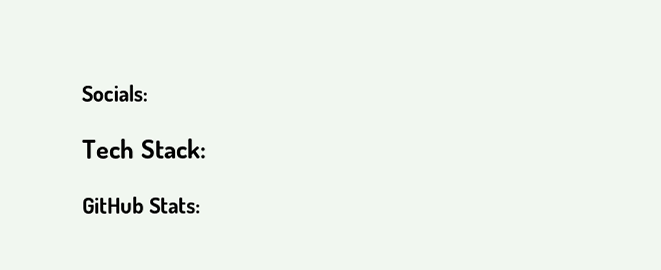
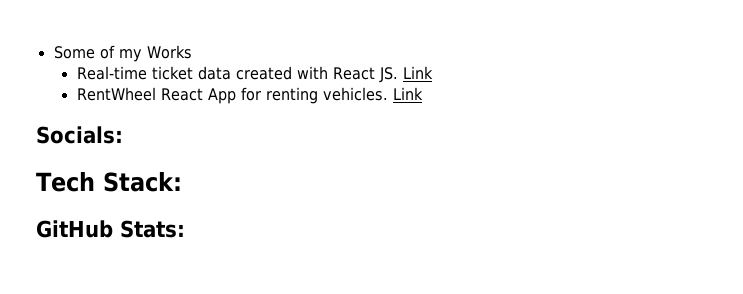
(81, 93) none -> [53,45,192,62] [76,66,433,83] [76,87,423,104] Some of my Works // Real-time ticket data created with React JS. Link // RentWheel React App for renting vehicles. Link //

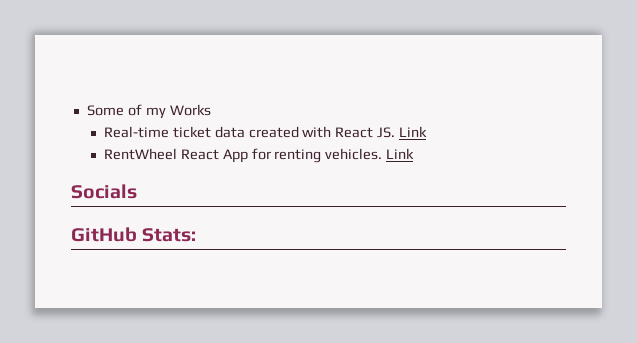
[36,126,123,144] [36,172,182,192] Socials: // Tech Stack: -> [71,184,137,199] Socials

